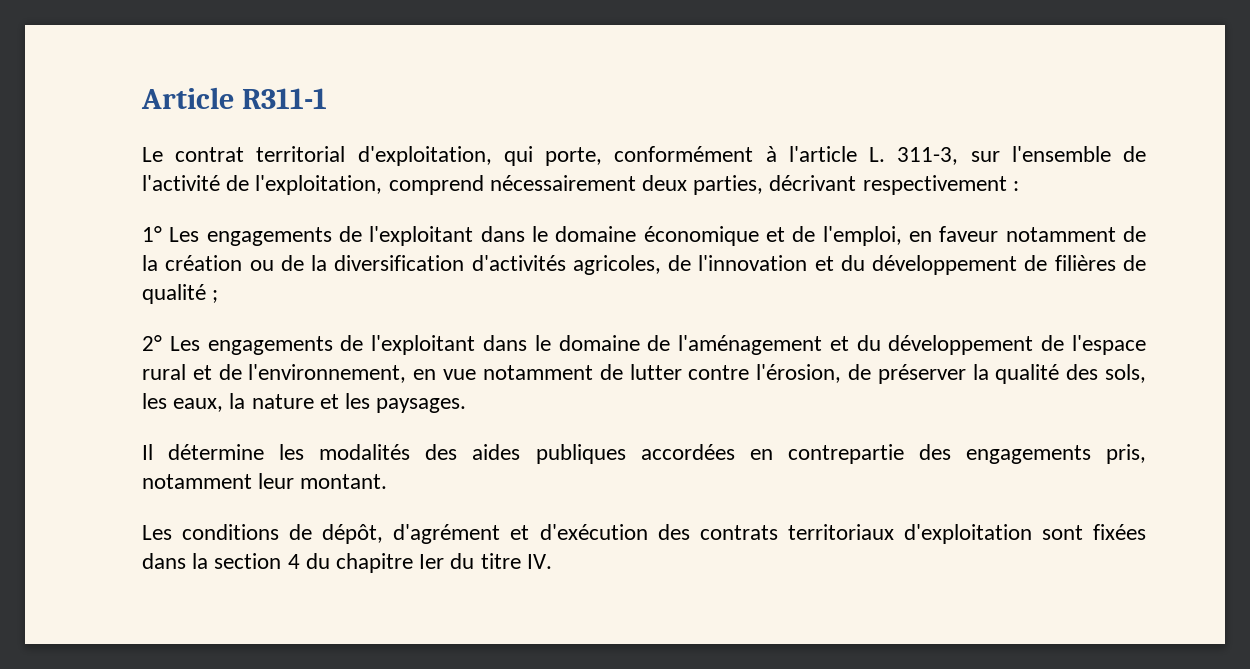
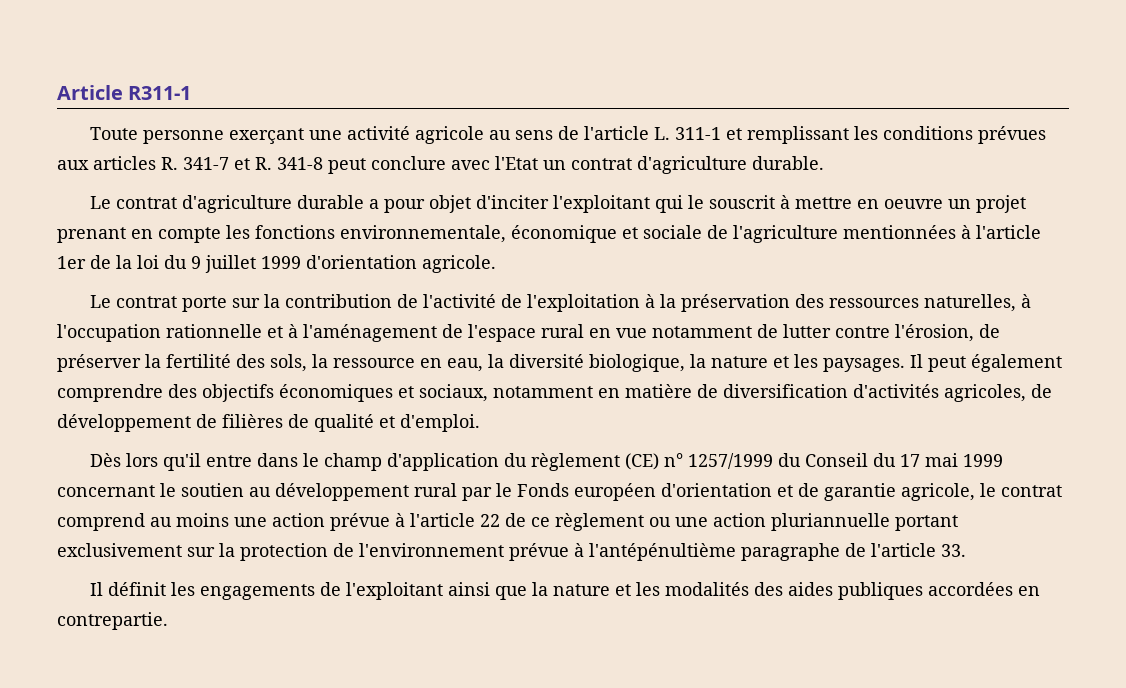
[142,146,1147,166] [142,175,1019,195] [142,226,1146,246] [142,255,1146,275] [142,284,219,304] [142,335,1147,355] [142,364,407,383] Le contrat territorial d'exploitation, qui porte, conformément à l'article L. 311-3, sur l'ensemble de l'activité de l'exploitation, comprend nécessairement deux parties, décrivant respectivement : // 1° Les engagements de l'exploitant dans le domaine économique et de l'emploi, en faveur notamment de la création ou de la diversification d'activités agricoles, de l'innovation et du développement de filières de qualité ; // 2° Les engagements de l'exploitant dans le domaine de l'aménagement et du développement de l'espace rural et de l'environnement, -> [90,126,1047,144] [57,156,824,174] [90,195,1027,213] [57,225,1041,243] [57,255,496,273] [90,294,1032,312] [57,324,584,342] Toute personne exerçant une activité agricole au sens de l'article L. 311-1 et remplissant les conditions prévues aux articles R. 341-7 et R. 341-8 peut conclure avec l'Etat un contrat d'agriculture durable. // Le contrat d'agriculture durable a pour objet d'inciter l'exploitant qui le souscrit à mettre en oeuvre un projet prenant en compte les fonctions environnementale, économique et sociale de l'agriculture mentionnées à l'article 1er de la loi du 9 juillet 1999 d'orientation agricole. // Le contrat porte sur la contribution de l'activité de l'exploitation à la préservation des ressources naturelles, à l'occupation rationnelle et à l'aménagement de l'espace rural
[995,364,1060,384] qualité -> [166,354,231,368] fertilité
[142,393,224,412] les eaux, -> [312,354,685,372] la ressource en eau, la diversité biologique,
[142,444,265,460] // Il détermine -> [910,354,1062,372] [57,384,1052,402] [57,414,480,432] [90,453,1004,471] [57,483,1062,501] [57,513,958,531] [57,543,966,561] [90,582,632,600] Il peut également comprendre des objectifs économiques et sociaux, notamment en matière de diversification d'activités agricoles, de développement de filières de qualité et d'emploi. // Dès lors qu'il entre dans le champ d'application du règlement (CE) n° 1257/1999 du Conseil du 17 mai 1999 concernant le soutien au développement rural par le Fonds européen d'orientation et de garantie agricole, le contrat comprend au moins une action prévue à l'article 22 de ce règlement ou une action pluriannuelle portant exclusivement sur la protection de l'environnement prévue à l'antépénultième paragraphe de l'article 33. // Il définit les engagements de l'exploitant ainsi que la nature et
[787,444,1146,464] [142,473,388,489] [142,524,1146,544] [142,553,552,573] contrepartie des engagements pris, notamment leur montant. // Les conditions de dépôt, d'agrément et d'exécution des contrats territoriaux d'exploitation sont fixées dans la section 4 du chapitre Ier du titre IV. -> [57,612,168,630] contrepartie.

